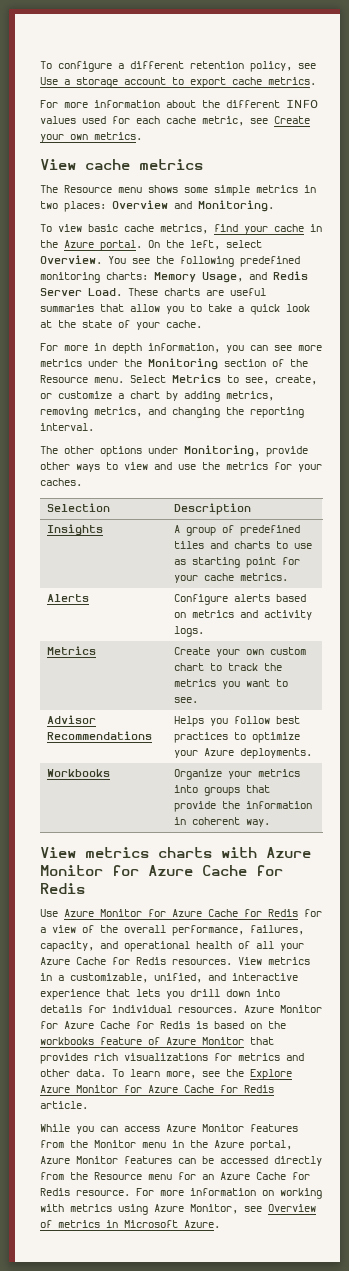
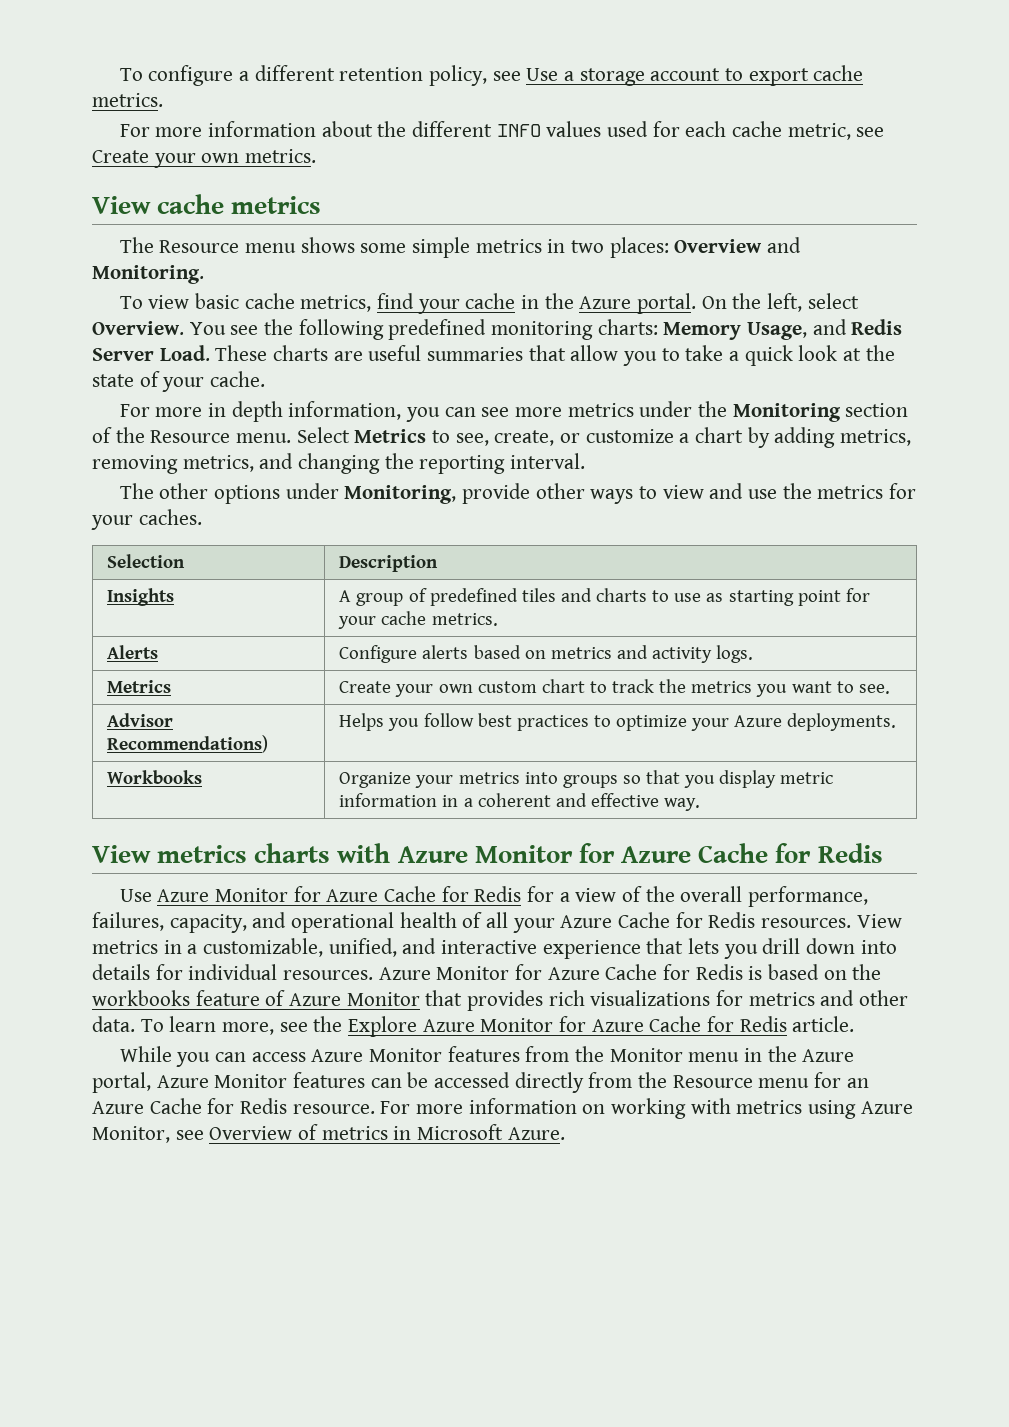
[47,731,153,740] Recommendations -> [107,735,269,753] Recommendations)
[246,785,271,793] [174,801,313,812] [174,817,241,825] that provide the information in coherent -> [622,770,834,788] [339,793,659,807] so that you display metric information in a coherent and effective

